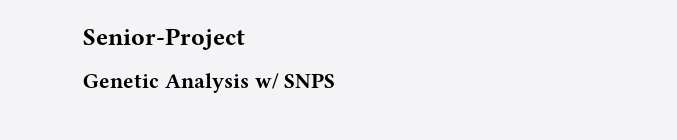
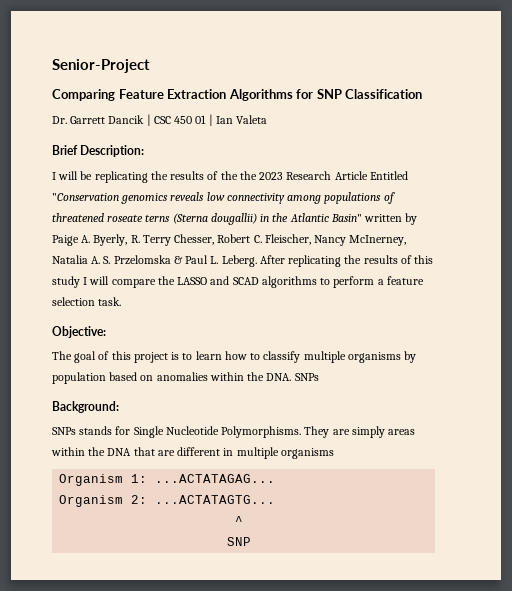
[83,73,336,93] Genetic Analysis w/ SNPS -> [52,89,423,101] [52,114,268,126] [52,145,145,157] [52,171,408,183] [52,192,395,204] [52,213,418,225] [52,234,407,246] [52,255,434,267] [52,276,424,288] [52,297,122,306] [52,326,106,338] [52,351,417,363] [52,372,319,384] [52,401,119,413] [52,426,416,438] [51,447,334,459] [59,474,276,486] [59,495,276,507] [235,516,244,525] [227,537,252,546] Comparing Feature Extraction Algorithms for SNP Classification // Dr. Garrett Dancik | CSC 450 01 | Ian Valeta // Brief Description: // I will be replicating the results of the the 2023 Research Article Entitled "Conservation genomics reveals low connectivity among populations of threatened roseate terns (Sterna dougallii) in the Atlantic Basin" written by Paige A. Byerly, R. Terry Chesser, Robert C. Fleischer, Nancy McInerney, Natalia A. S. Przelomska & Paul L. Leberg. After replicating the results of this study I will compare the LASSO and SCAD algorithms to perform a feature selection task. // Objective: // The goal of this project is to learn how to classify multiple organisms by population based on anomalies within the DNA. SNPs // Background: // SNPs stands for Single Nucleotide Polymorphisms. They are simply areas within the DNA that are different in multiple organisms // Organism 1: ...ACTATAGAG... // Organism 2: ...ACTATAGTG... // ^ // SNP

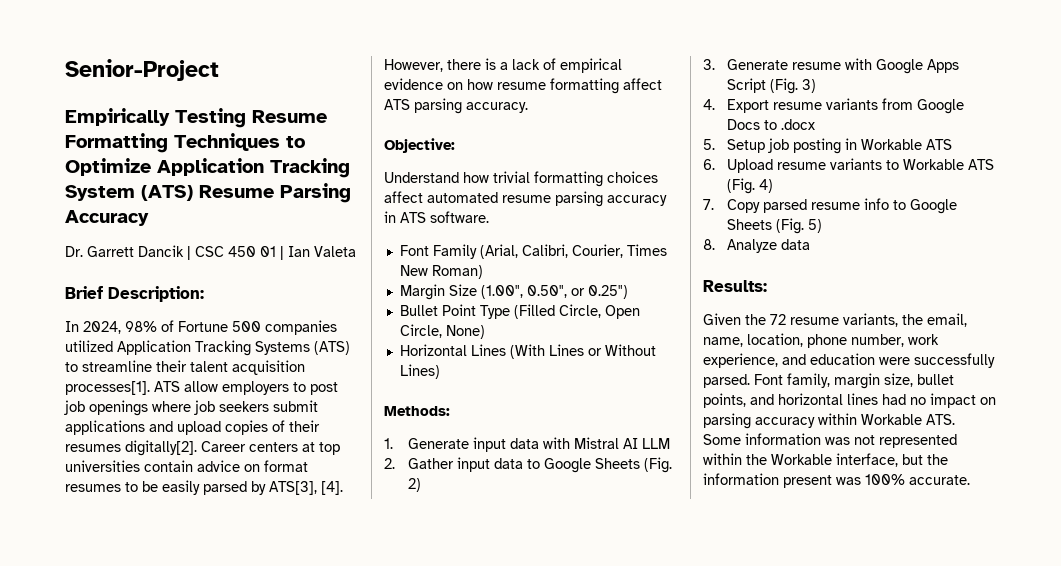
[52,89,423,101] Comparing Feature Extraction Algorithms for SNP Classification -> [65,108,327,128] [65,133,305,153] [65,158,350,178] [65,183,351,203] [65,210,149,226] Empirically Testing Resume Formatting Techniques to Optimize Application Tracking System (ATS) Resume Parsing Accuracy
[52,171,408,183] [52,192,395,204] [52,213,418,225] [52,234,407,246] [52,255,434,267] [52,276,424,288] [52,297,122,306] [52,326,106,338] [52,351,417,363] [52,372,319,384] [52,401,119,413] [52,426,416,438] [51,447,334,459] [59,474,276,486] [59,495,276,507] [235,516,244,525] [227,537,252,546] I will be replicating the results of the the 2023 Research Article Entitled "Conservation genomics reveals low connectivity among populations of threatened roseate terns (Sterna dougallii) in the Atlantic Basin" written by Paige A. Byerly, R. Terry Chesser, Robert C. Fleischer, Nancy McInerney, Natalia A. S. Przelomska & Paul L. Leberg. After replicating the results of this study I will compare the LASSO and SCAD algorithms to perform a feature selection task. // Objective: // The goal of this project is to learn how to classify multiple organisms by population based on anomalies within the DNA. SNPs // Background: // SNPs stands for Single Nucleotide Polymorphisms. They are simply areas within the DNA that are different in multiple organisms // Organism 1: ...ACTATAGAG... // Organism 2: ...ACTATAGTG... // ^ // SNP -> [65,320,337,335] [65,340,350,356] [65,360,305,375] [65,381,338,395] [64,400,318,416] [65,420,320,435] [65,440,340,456] [65,460,308,472] [65,480,343,495] [384,58,622,73] [384,78,662,94] [384,98,528,114] [384,138,455,153] [384,171,658,187] [384,191,667,207] [384,211,489,223] [399,244,667,259] [399,265,483,279] [399,284,628,300] [399,304,640,319] [399,324,485,339] [399,344,656,359] [399,364,440,379] [384,406,450,416] [384,437,671,452] [384,457,673,473] [408,478,422,492] [703,58,960,74] [727,78,817,94] [703,98,965,114] [727,119,816,130] [703,138,953,154] [703,158,995,173] [727,178,774,194] [703,198,958,214] [727,218,823,234] [703,239,811,253] [703,280,767,292] [703,313,967,327] [703,333,939,348] [703,353,995,368] [703,373,954,389] [703,393,996,408] [703,413,955,429] [703,433,957,448] [703,453,948,467] [703,473,970,488] In 2024, 98% of Fortune 500 companies utilized Application Tracking Systems (ATS) to streamline their talent acquisition processes[1]. ATS allow employers to post job openings where job seekers submit applications and upload copies of their resumes digitally[2]. Career centers at top universities contain advice on format resumes to be easily parsed by ATS[3], [4]. However, there is a lack of empirical evidence on how resume formatting affect ATS parsing accuracy. // Objective: // Understand how trivial formatting choices affect automated resume parsing accuracy in ATS software. // Font Family (Arial, Calibri, Courier, Times New Roman) // Margin Size (1.00", 0.50", or 0.25") // Bullet Point Type (Filled Circle, Open Circle, None) // Horizontal Lines (With Lines or Without Lines) // Methods: // 1. Generate input data with Mistral AI LLM // 2. Gather input data to Google Sheets (Fig. 2) // 3. Generate resume with Google Apps Script (Fig. 3) // 4. Export resume variants from Google Docs to .docx // 5. Setup job posting in Workable ATS // 6. Upload resume variants to Workable ATS (Fig. 4) // 7. Copy parsed resume info to Google Sheets (Fig. 5) // 8. Analyze data // Results: // Given the 72 resume variants, the email, name, location, phone number, work experience, and education were successfully parsed. Font family, margin size, bullet points, and horizontal lines had no impact on parsing accuracy within Workable ATS. Some information was not represented within the Workable interface, but the information present was 100% accurate.

